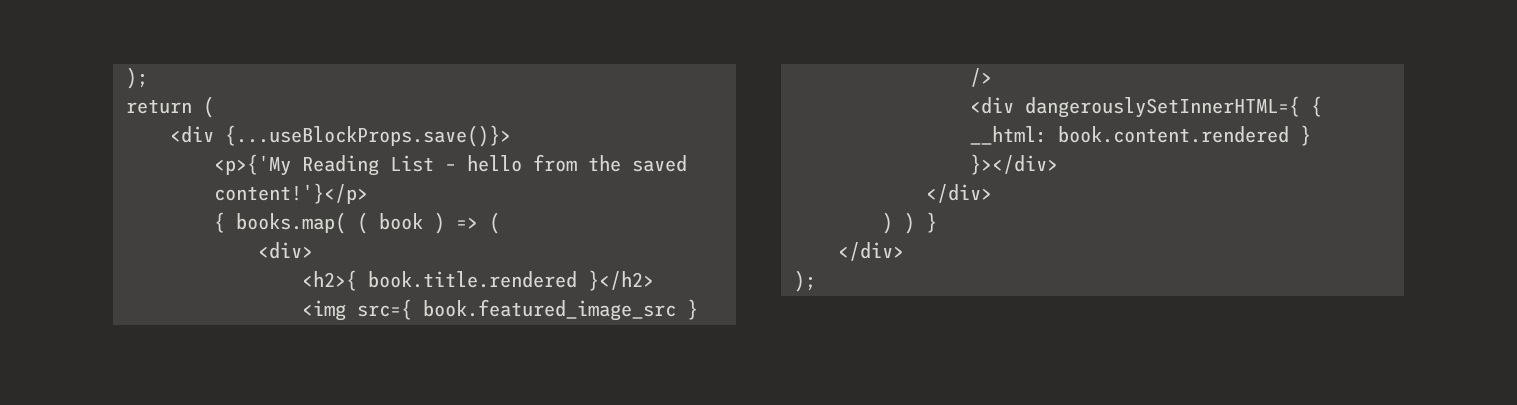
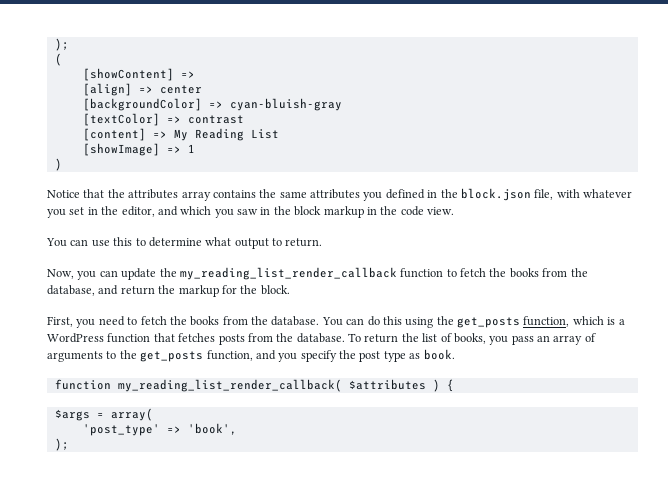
[125,96,214,118] [169,125,511,147] [213,154,687,176] [213,183,368,204] [213,212,500,234] [257,242,313,259] [301,270,654,291] [301,299,698,321] [969,68,992,87] [969,96,1322,118] [969,125,1311,146] [969,154,1058,175] [925,184,992,203] [881,212,937,234] [837,242,904,261] return ( // <div {...useBlockProps.save()}> // <p>{'My Reading List – hello from the saved content!'}</p> // { books.map( ( book ) => ( // <div> // <h2>{ book.title.rendered }</h2> // <img src={ book.featured_image_src } /> // <div dangerouslySetInnerHTML={ { __html: book.content.rendered } }></div> // </div> // ) ) } // </div> -> [54,53,62,66] [82,68,195,81] [82,83,202,96] [82,98,342,111] [82,113,244,126] [82,128,279,141] [82,143,195,156] [54,158,62,171] [47,188,632,201] [47,206,454,218] [46,237,323,249] [47,267,588,280] [47,285,290,297] [47,316,625,328] [47,333,596,345] [47,349,455,362] [54,379,454,392] [54,408,153,421] [82,423,237,436] ( // [showContent] => // [align] => center // [backgroundColor] => cyan-bluish-gray // [textColor] => contrast // [content] => My Reading List // [showImage] => 1 // ) // Notice that the attributes array contains the same attributes you defined in the block.json file, with whatever you set in the editor, and which you saw in the block markup in the code view. // You can use this to determine what output to return. // Now, you can update the my_reading_list_render_callback function to fetch the books from the database, and return the markup for the block. // First, you need to fetch the books from the database. You can do this using the get_posts function, which is a WordPress function that fetches posts from the database. To return the list of books, you pass an array of arguments to the get_posts function, and you specify the post type as book. // function my_reading_list_render_callback( $attributes ) { // $args = array( // 'post_type' => 'book',

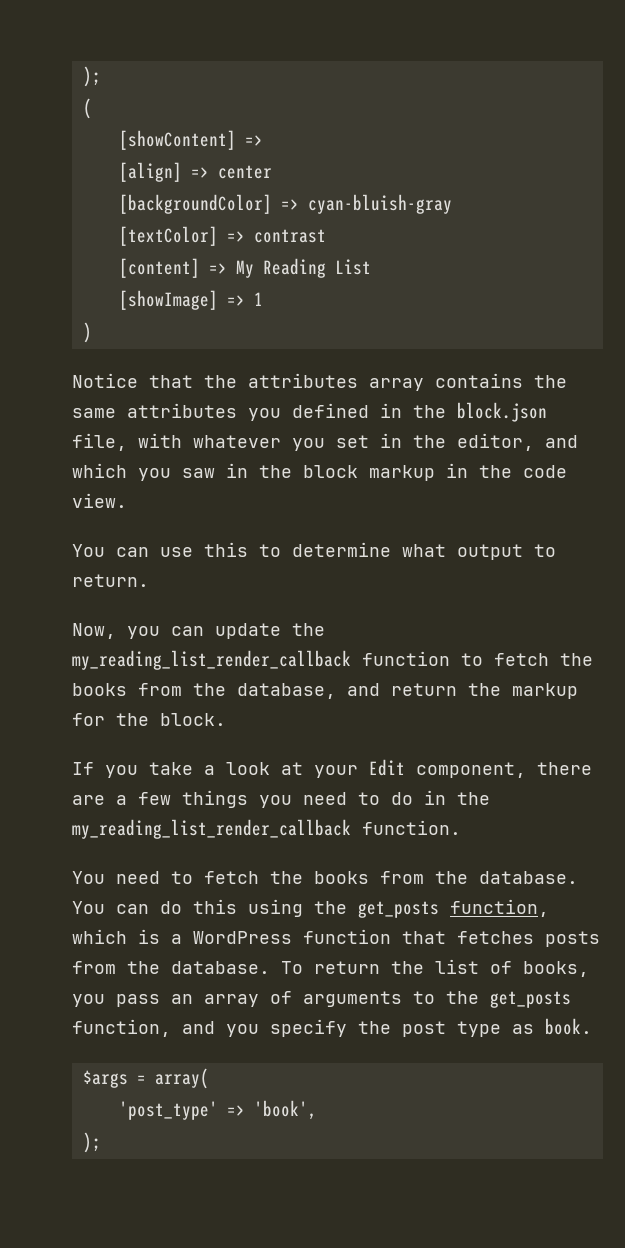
[47,316,96,328] First, you -> [72,759,592,778] [72,790,490,808] [72,819,461,839] [72,871,105,884] If you take a look at your Edit component, there are a few things you need to do in the my_reading_list_render_callback function. // You
[54,379,454,392] // function my_reading_list_render_callback( $attributes ) { -> (592, 1026) none

